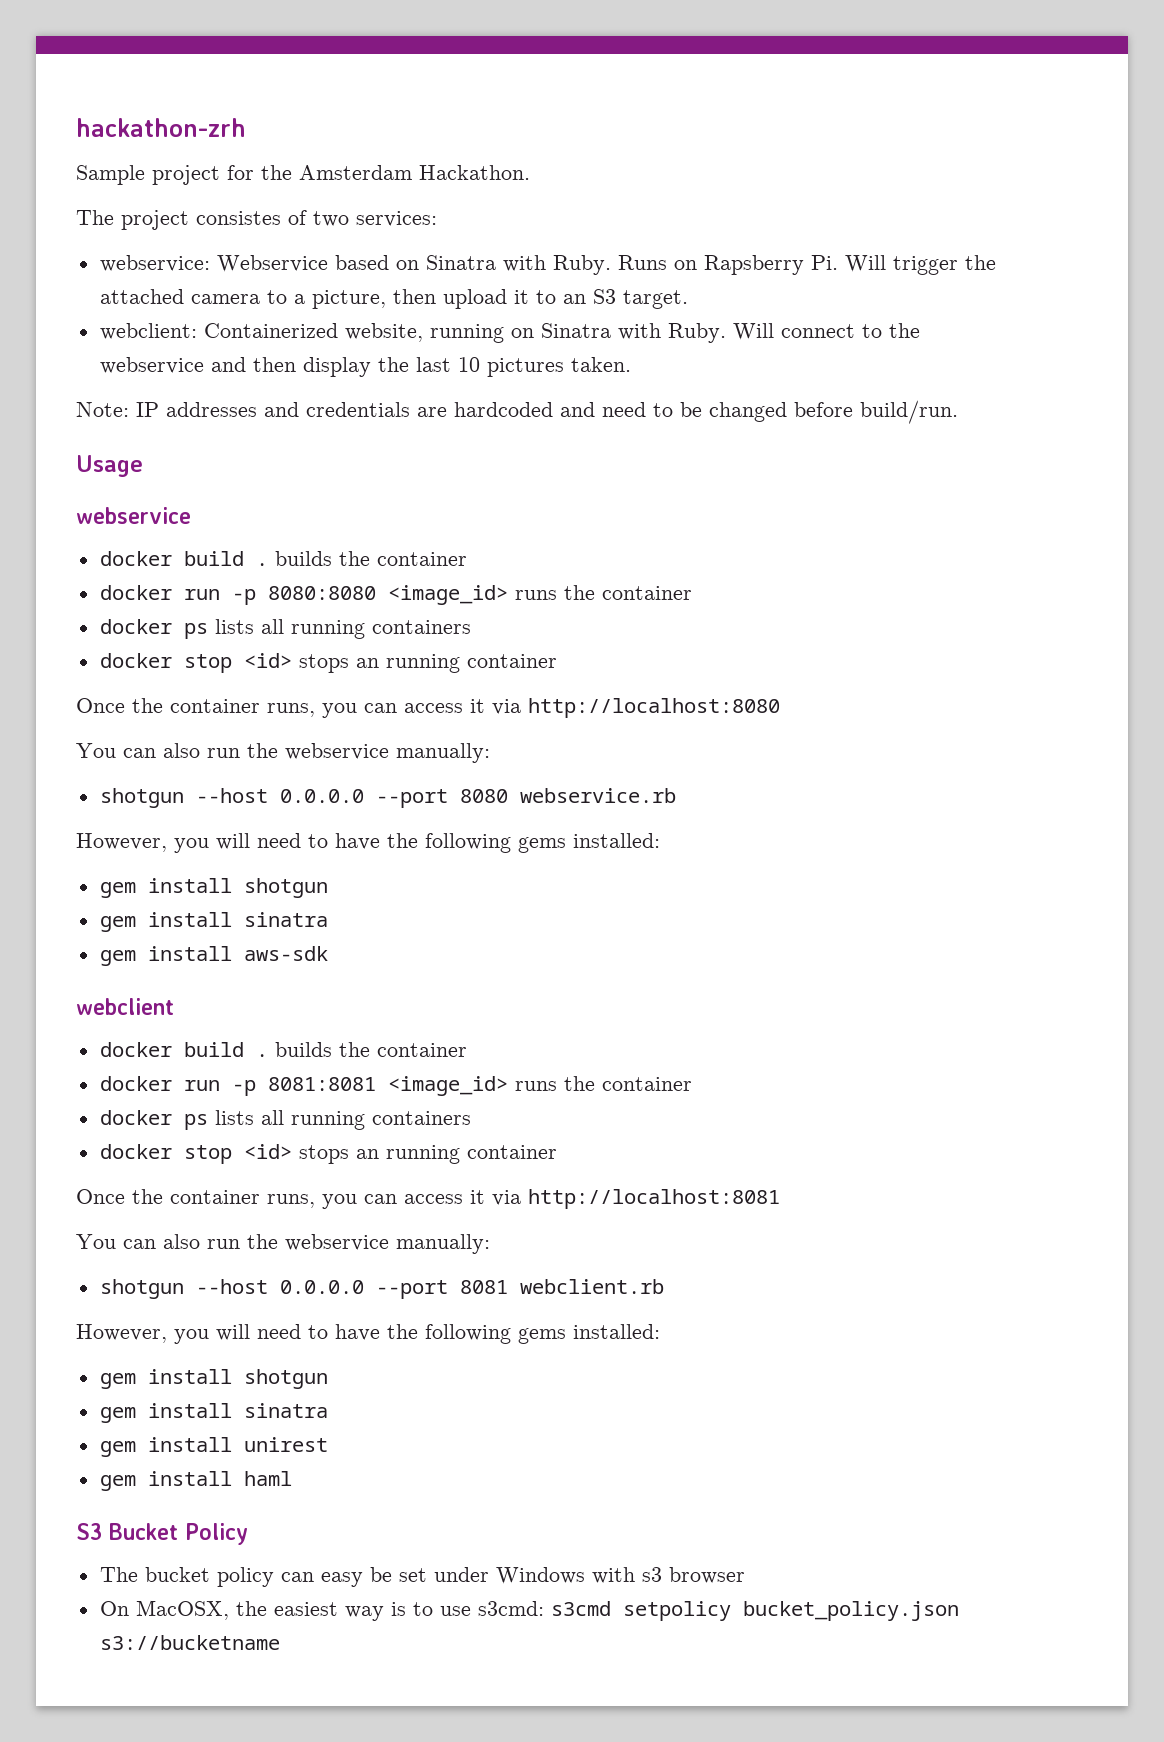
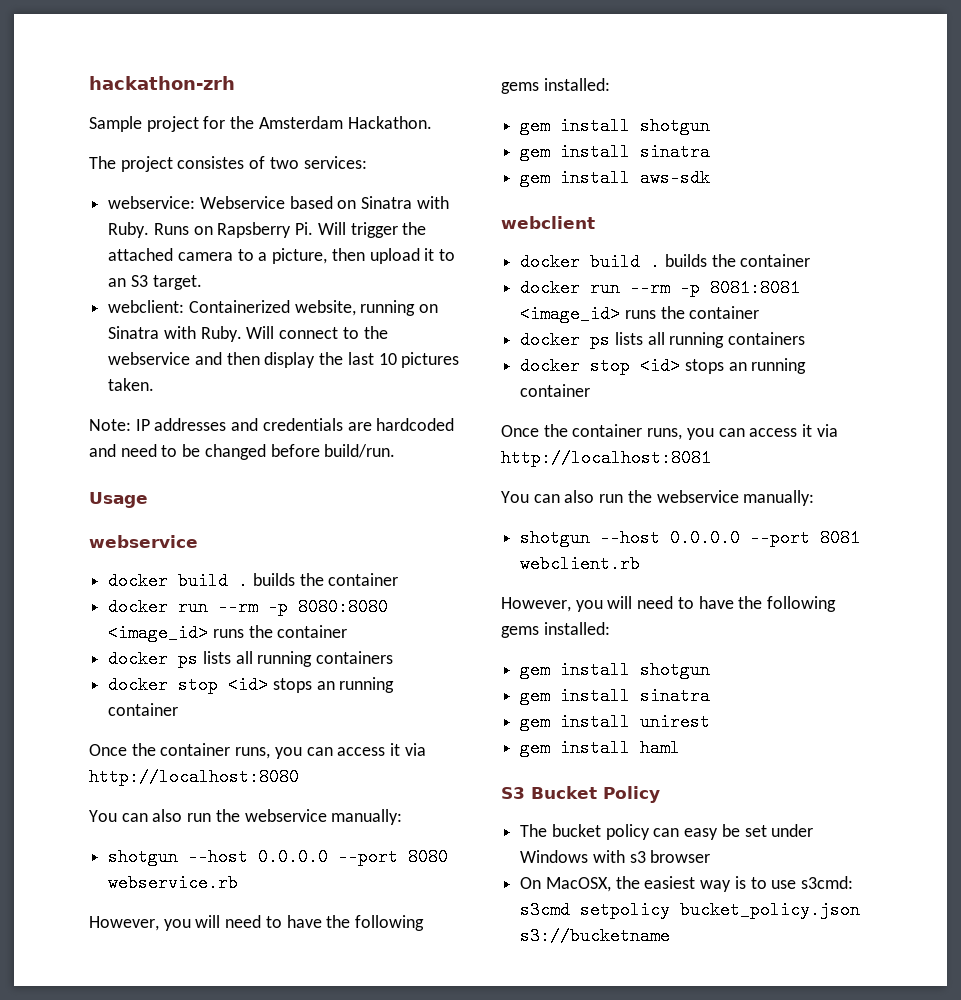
(220, 594) none -> [218,598,259,616] --rm
(220, 1085) none -> [630,279,671,297] --rm

